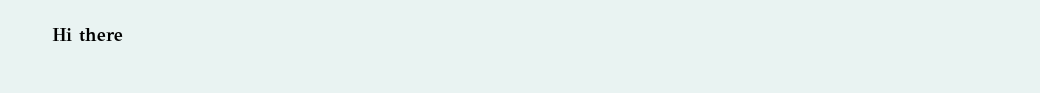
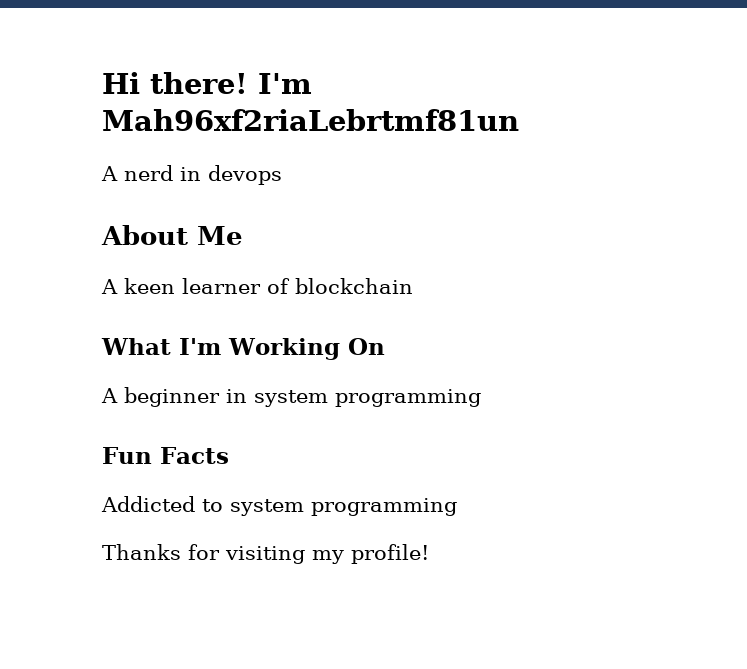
[79,28,123,42] there -> [150,72,312,94] [102,109,519,131] [101,165,282,185] [101,225,243,245] [101,278,413,294] [101,338,385,360] [101,387,481,407] [102,447,229,464] [101,496,457,516] [102,544,429,564] there! I'm Mah96xf2riaLebrtmf81un // A nerd in devops // About Me // A keen learner of blockchain // What I'm Working On // A beginner in system programming // Fun Facts // Addicted to system programming // Thanks for visiting my profile!

